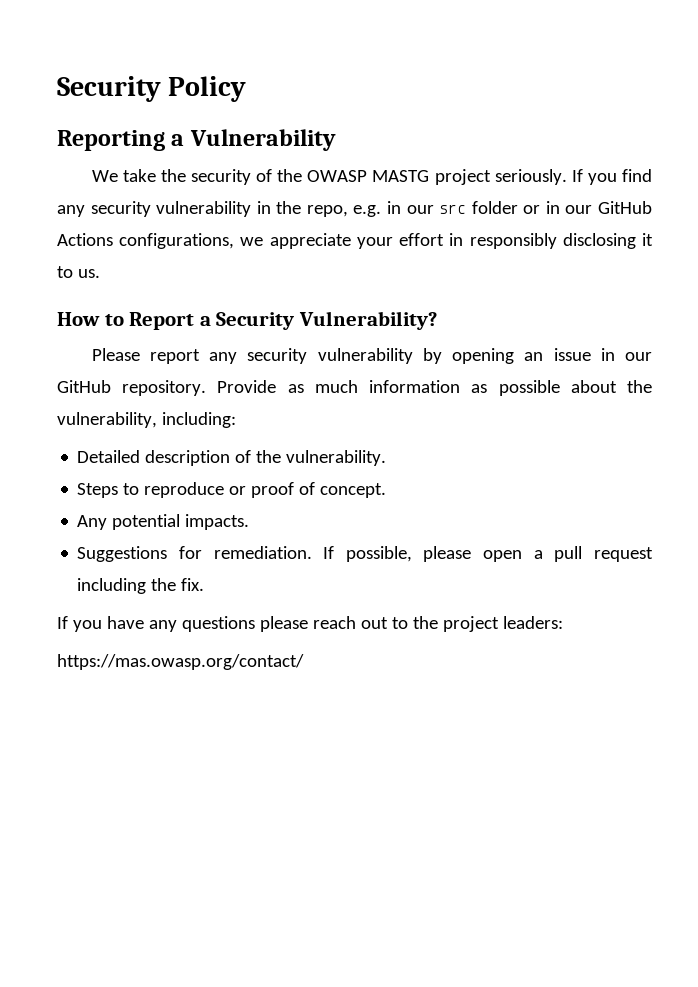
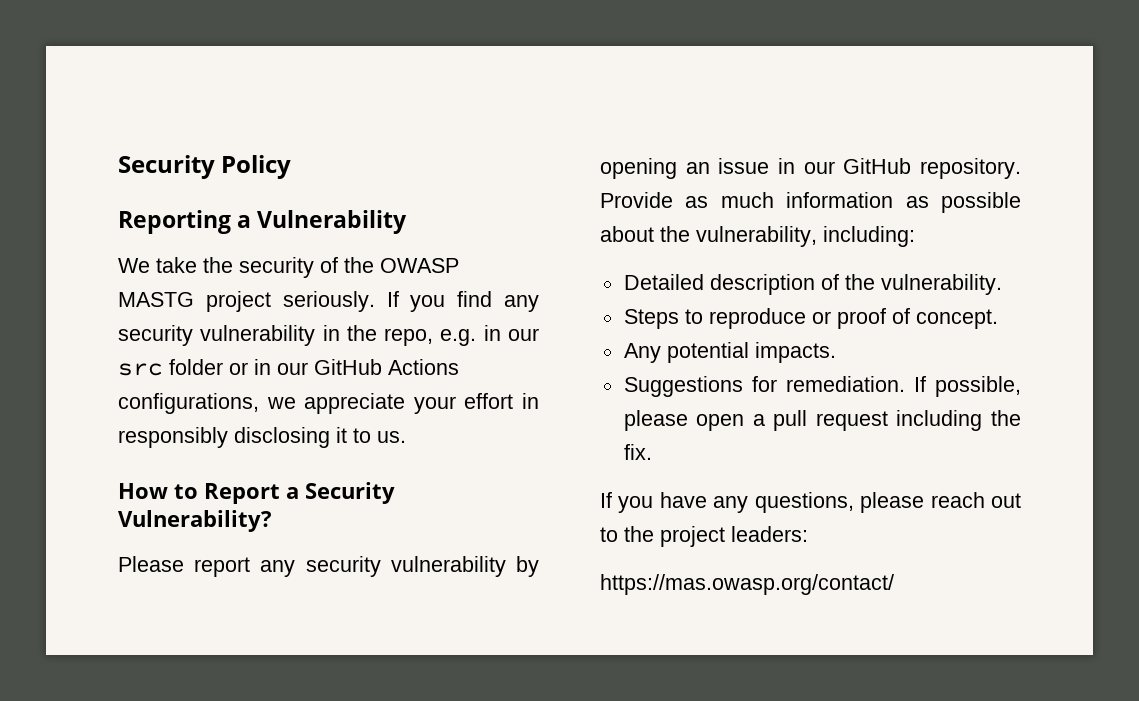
[181,616,255,632] questions -> [754,492,854,513] questions,

